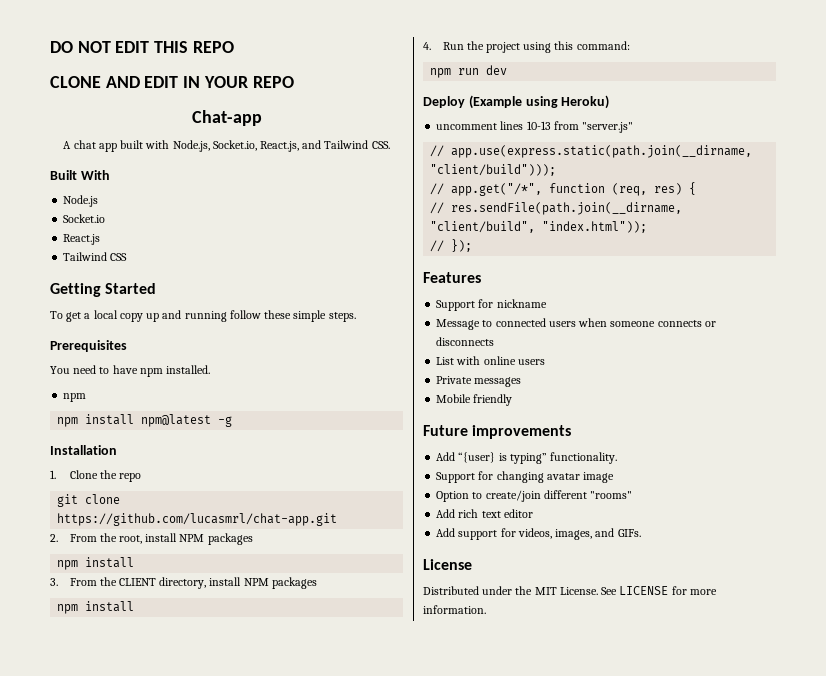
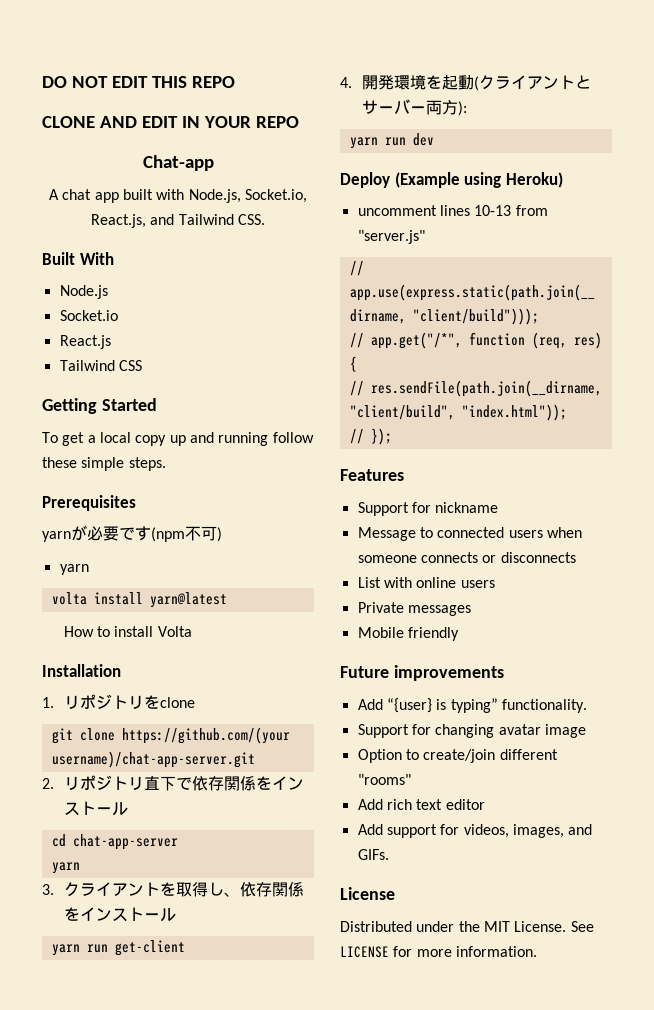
[50,365,211,377] [63,393,87,402] [57,414,233,427] [50,445,117,455] [50,470,141,482] You need to have npm installed. // npm // npm install npm@latest -g // Installation // 1. Clone the repo -> [42,525,222,542] [59,564,89,575] [51,592,227,608] [63,626,192,637] [42,664,121,677] [42,694,195,709] yarnが必要です(npm不可) // yarn // volta install yarn@latest // How to install Volta // Installation // 1.リポジトリをclone
[57,513,338,526] https://github.com/lucasmrl/chat-app.git -> [121,727,290,744] [51,751,255,768] https://github.com/(your username)/chat-app-server.git
[69,533,253,545] [57,557,135,570] [50,577,317,589] [57,601,135,614] [423,41,630,53] [430,68,452,78] From the root, install NPM packages // npm install // 3. From the CLIENT directory, install NPM packages // npm install // 4. Run the project using this command: // npm -> [63,775,304,791] [63,801,128,816] [51,834,178,850] [51,862,80,874] [42,882,304,897] [63,907,176,922] [51,940,185,956] [340,74,591,91] [361,99,467,116] [349,137,378,149] リポジトリ直下で依存関係をインストール // cd chat-app-server // yarn // 3.クライアントを取得し、依存関係をインストール // yarn run get-client // 4.開発環境を起動(クライアントとサーバー両方): // yarn

